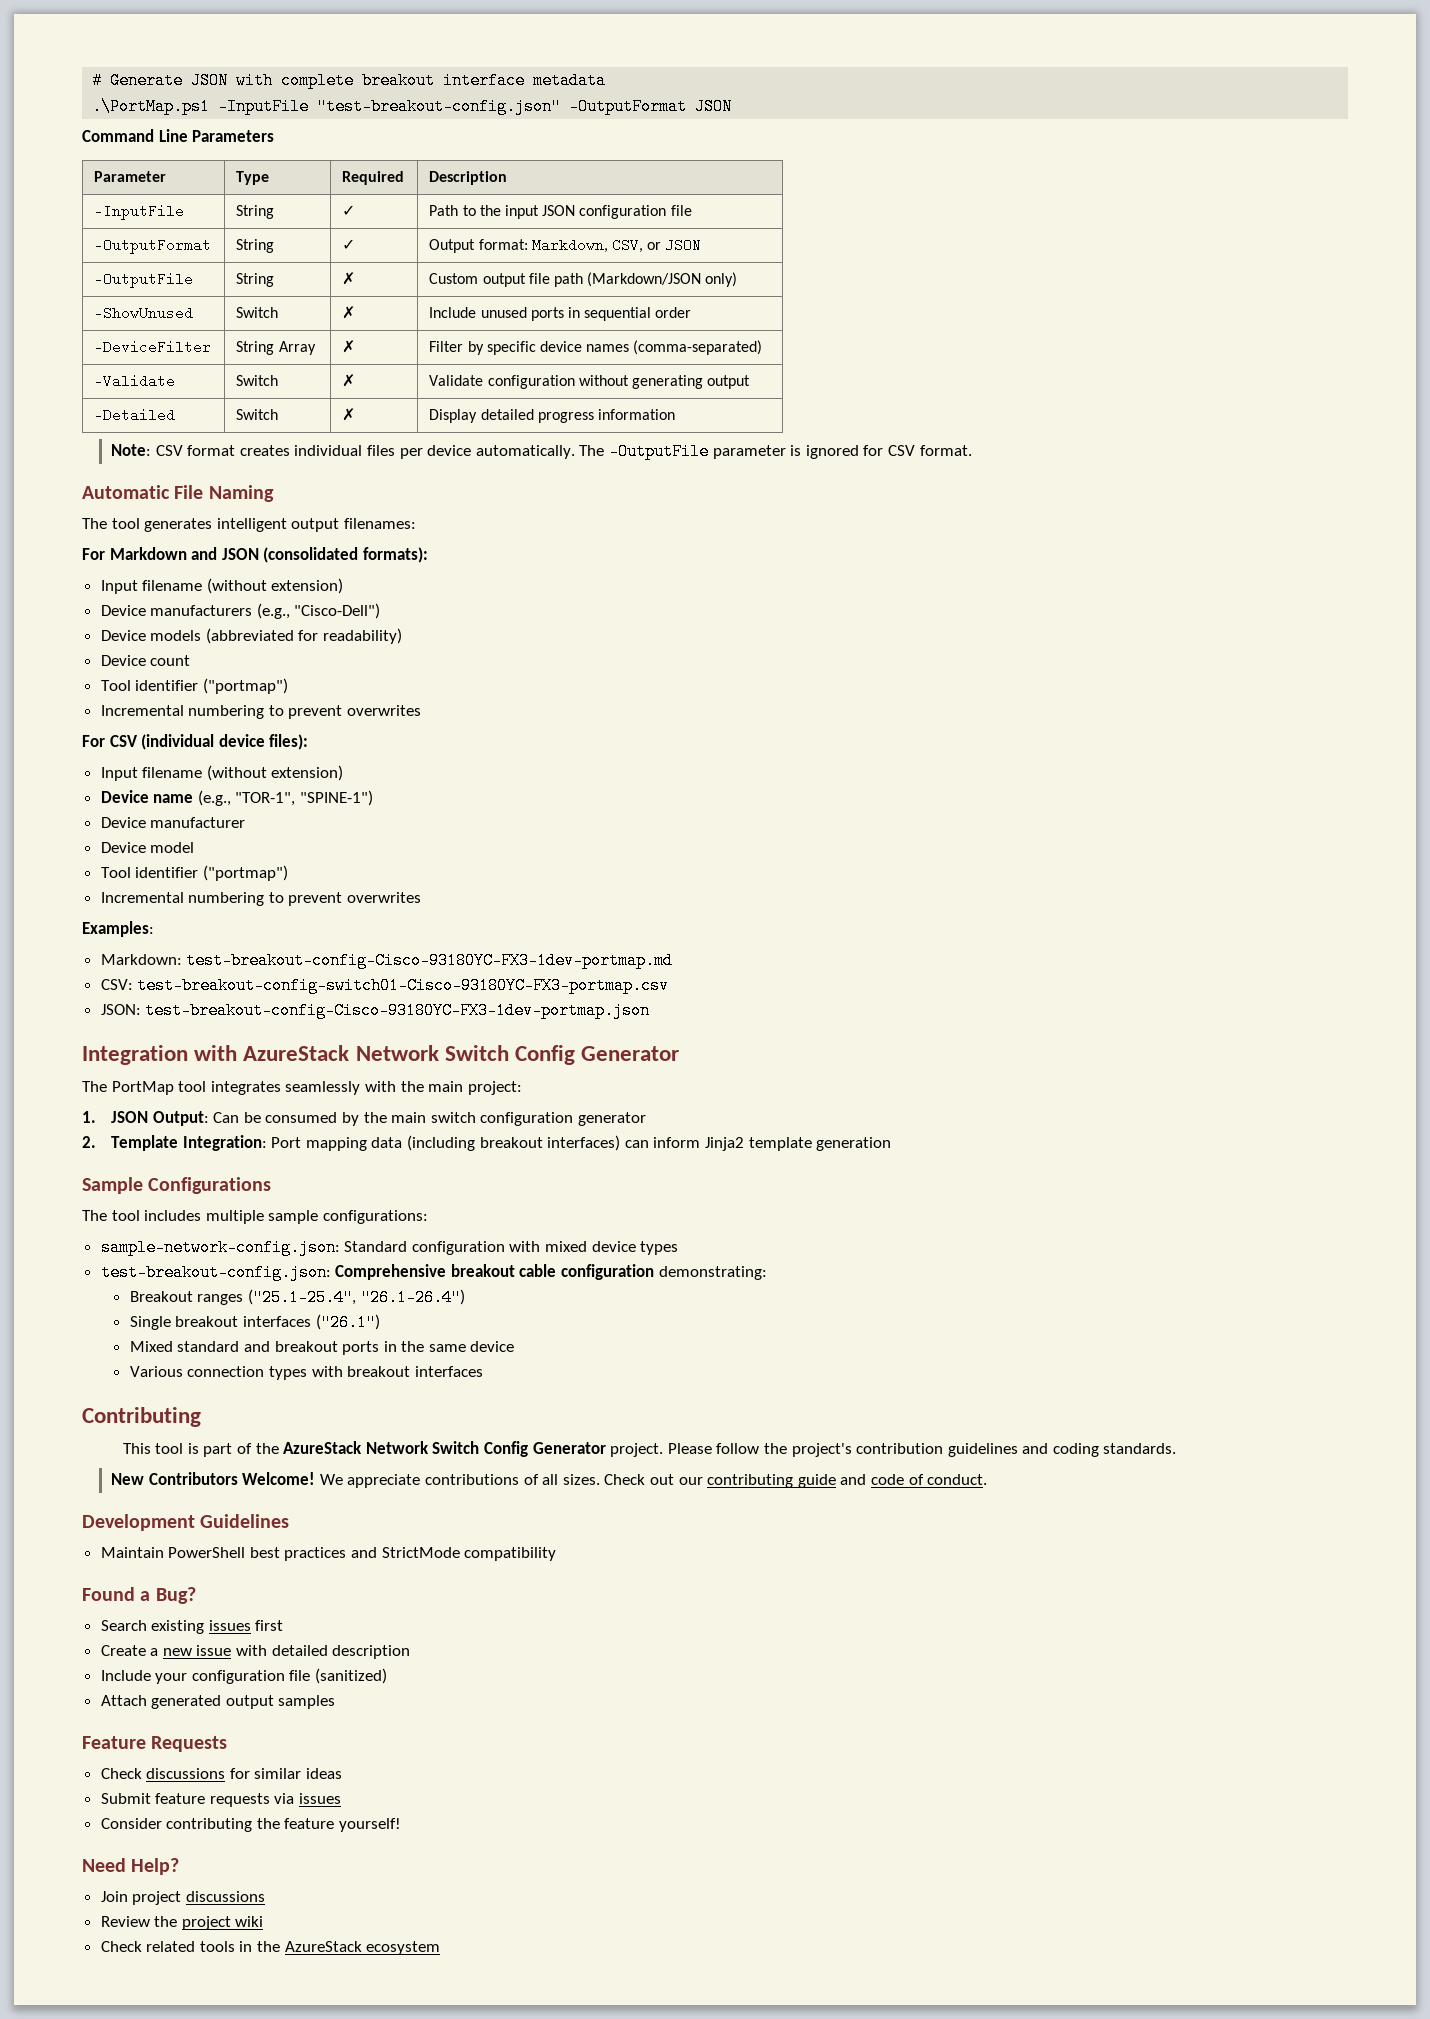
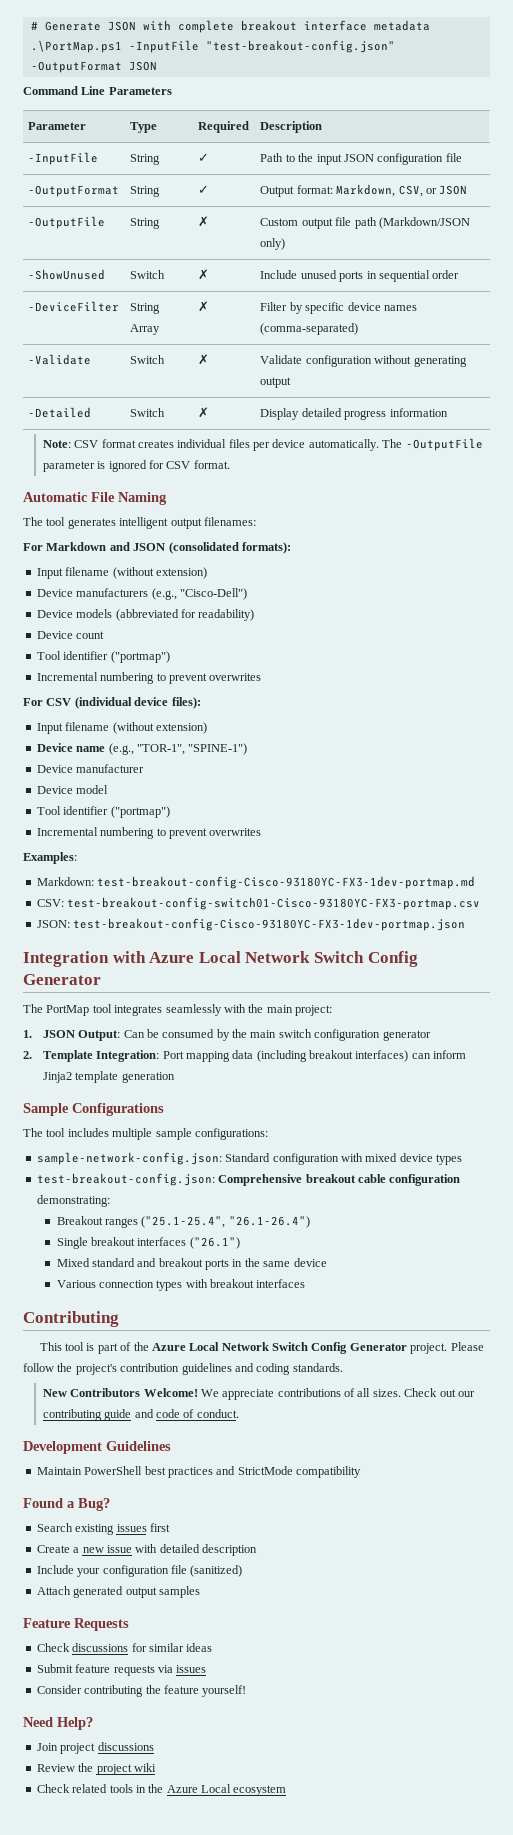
[243,1045,350,1061] AzureStack -> [149,951,241,963] Azure Local
[283,1441,363,1454] AzureStack -> [151,1342,220,1351] Azure Local
[284,1941,362,1952] AzureStack -> [166,1784,231,1793] Azure Local

